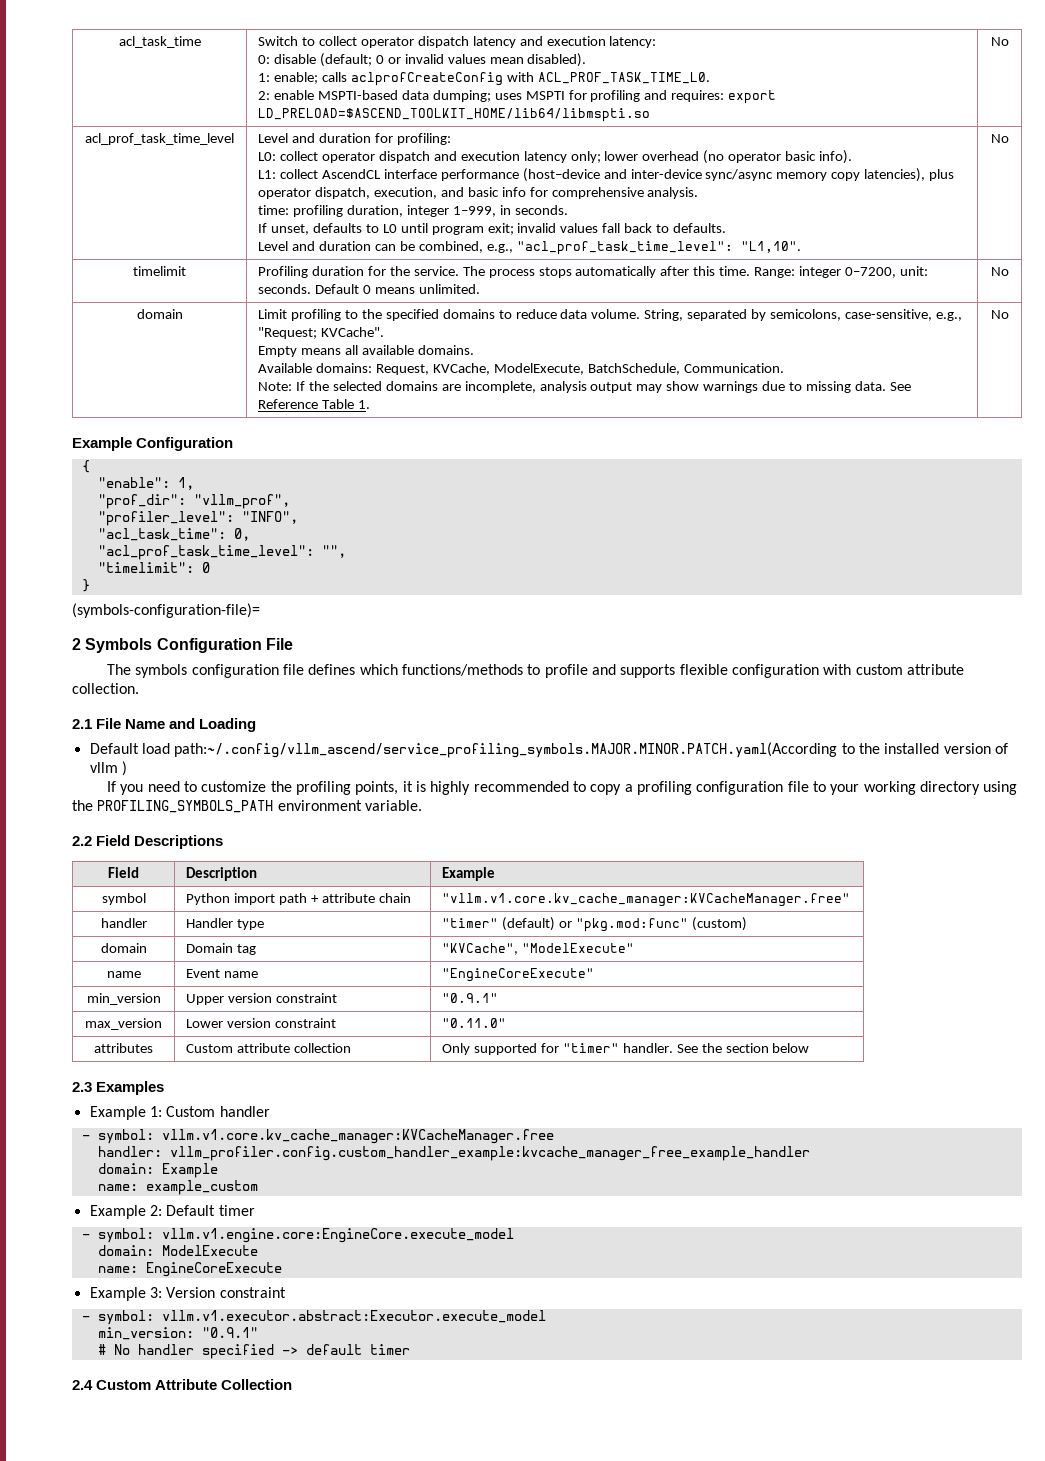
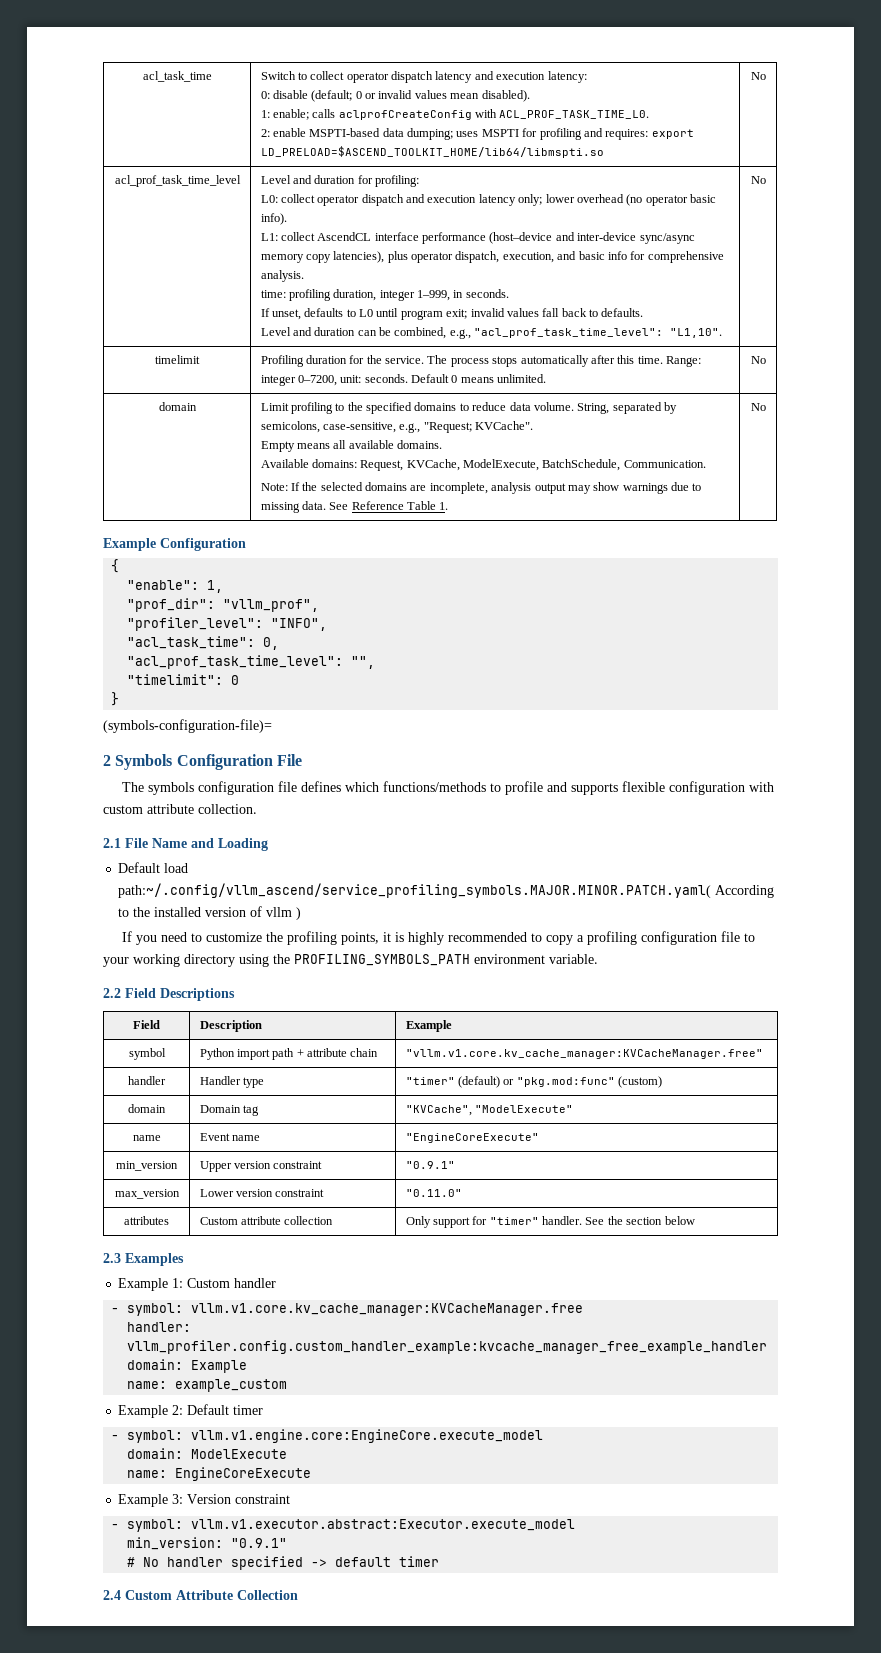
[174,742,838,758] path:~/.config/vllm_ascend/service_profiling_symbols.MAJOR.MINOR.PATCH.yaml(According -> [118,883,775,898] path:~/.config/vllm_ascend/service_profiling_symbols.MAJOR.MINOR.PATCH.yaml( According
[474,1043,538,1055] supported -> [432,1217,470,1228] support

